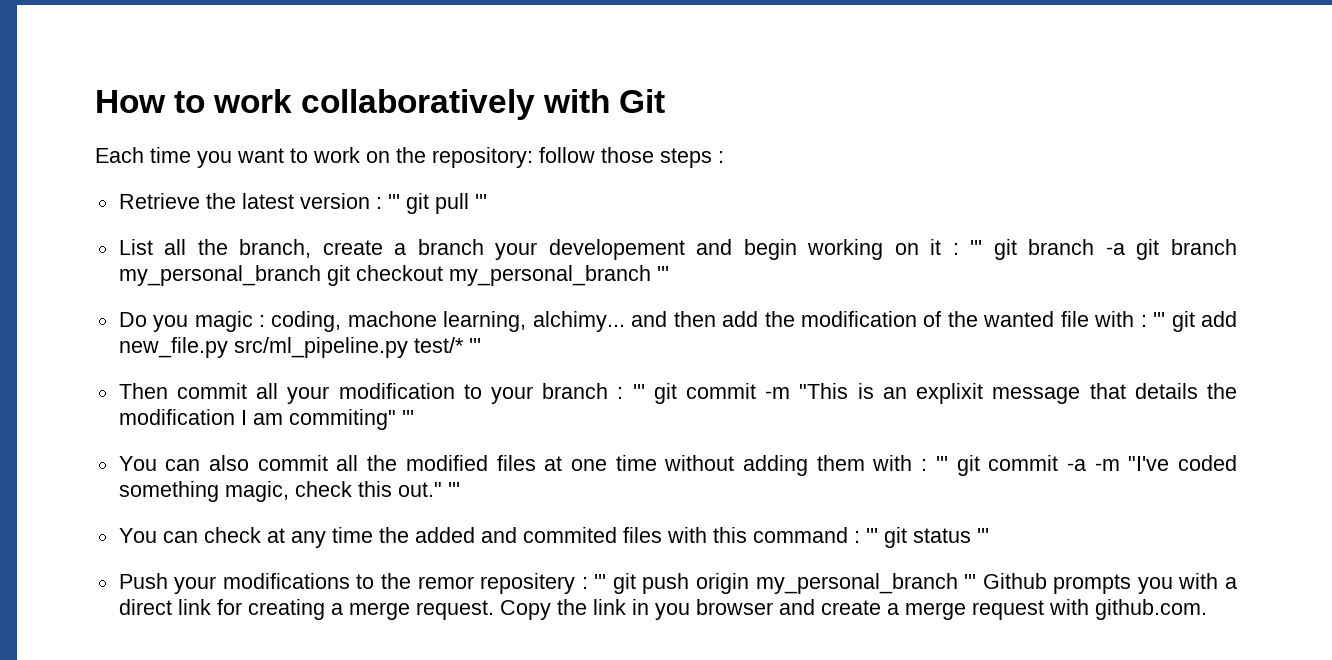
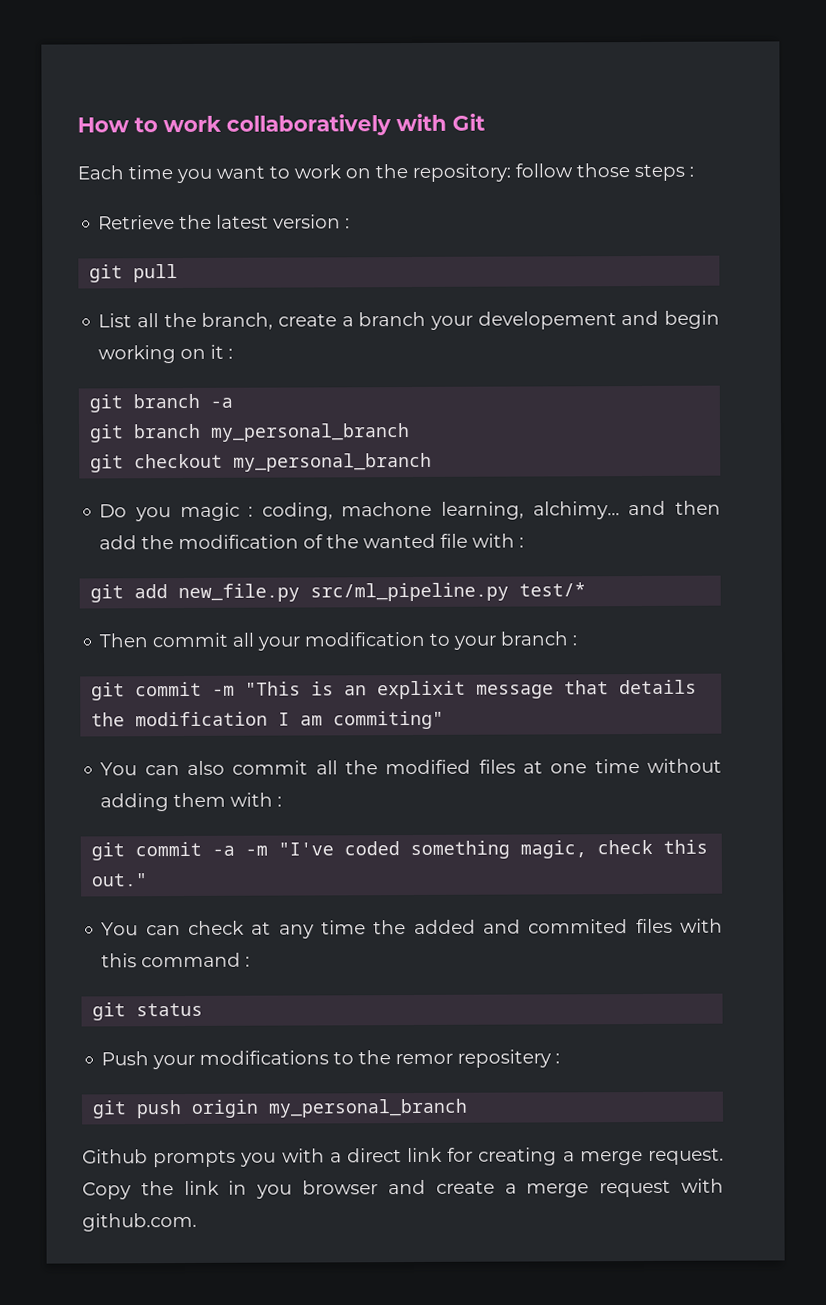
[387,194,400,209] ''' -> (351, 223) //
[474,194,487,209] ''' -> (179, 273) none
[970,240,983,255] ''' -> (234, 353) //
(1125, 249) none -> (234, 402) //
(321, 275) none -> (411, 432) //
[656,266,669,281] ''' -> (433, 462) none
[1153,312,1166,327] ''' -> (525, 542) //
[468,338,481,353] ''' -> (587, 589) none
[632,384,645,399] ''' -> (578, 640) //
[401,410,414,425] ''' -> (445, 720) none
[935,456,948,471] ''' -> (283, 801) //
[447,482,460,497] ''' -> (149, 880) none
[865,528,878,543] ''' -> (251, 961) //
[976,528,989,543] ''' -> (204, 1009) none
[594,574,607,589] ''' -> (561, 1058) //
[964,574,977,589] ''' -> (469, 1108) //

